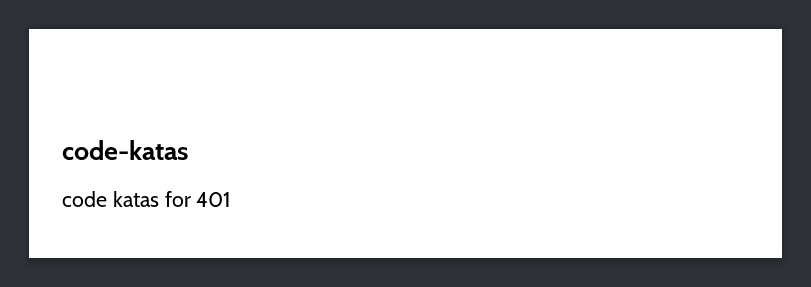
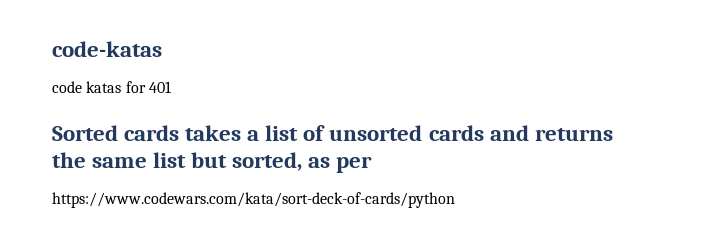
(232, 199) none -> [52,125,613,141] [52,152,373,173] [52,192,455,208] // Sorted cards takes a list of unsorted cards and returns the same list but sorted, as per // https://www.codewars.com/kata/sort-deck-of-cards/python

